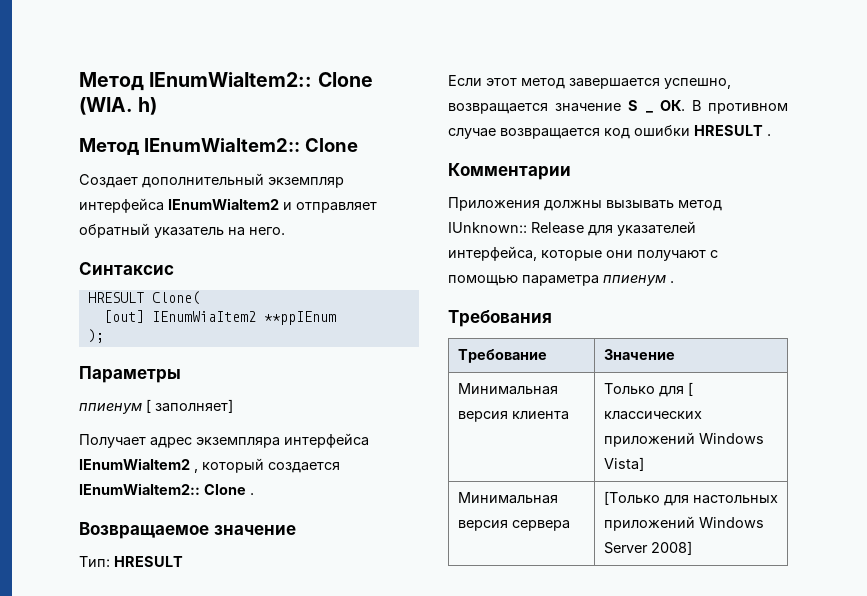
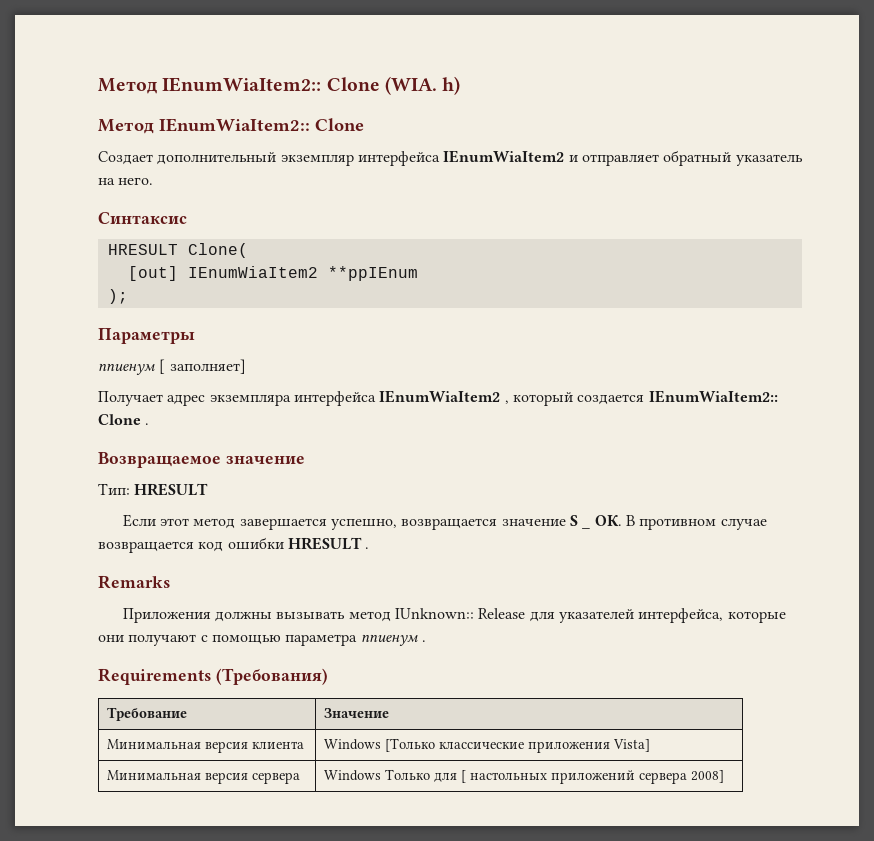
[448,163,571,180] Комментарии -> [98,575,170,589] Remarks
[448,310,552,327] Требования -> [98,668,328,685] Requirements (Требования)
[603,382,693,397] [603,411,702,420] [603,432,764,447] [603,457,644,471] [457,492,558,504] [457,520,570,531] [603,491,778,506] [603,516,764,531] [603,542,648,554] Только для [ классических приложений Windows Vista] // Минимальная версия сервера | [Только для настольных приложений Windows Server -> [323,738,650,753] [106,770,300,784] [323,769,687,784] Windows [Только классические приложения Vista] // Минимальная версия сервера | Windows Только для [ настольных приложений сервера

